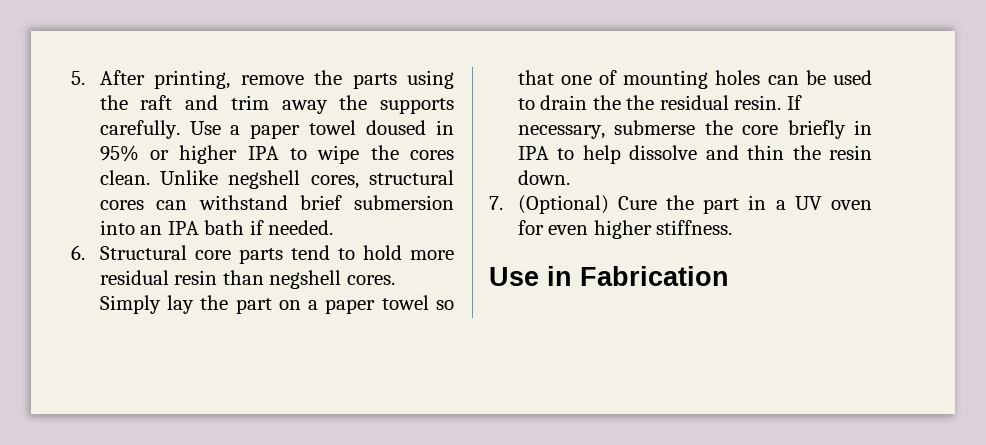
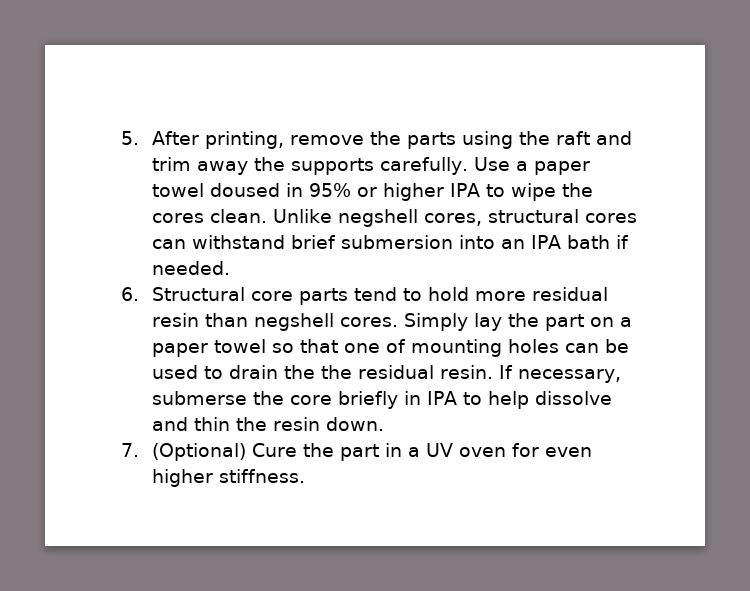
[489,266,729,286] // Use in Fabrication -> (306, 476) none

